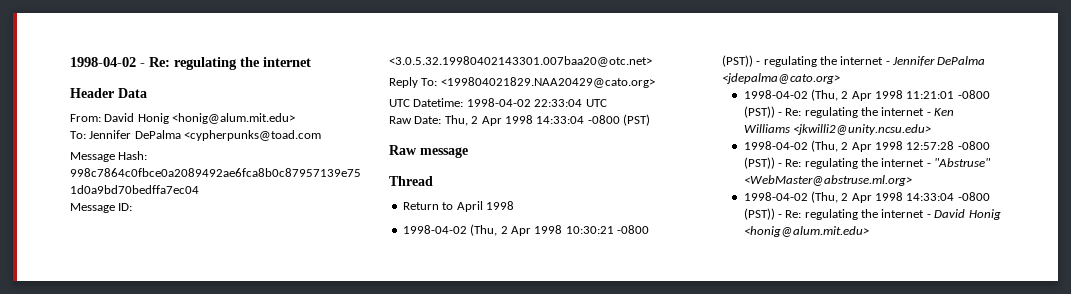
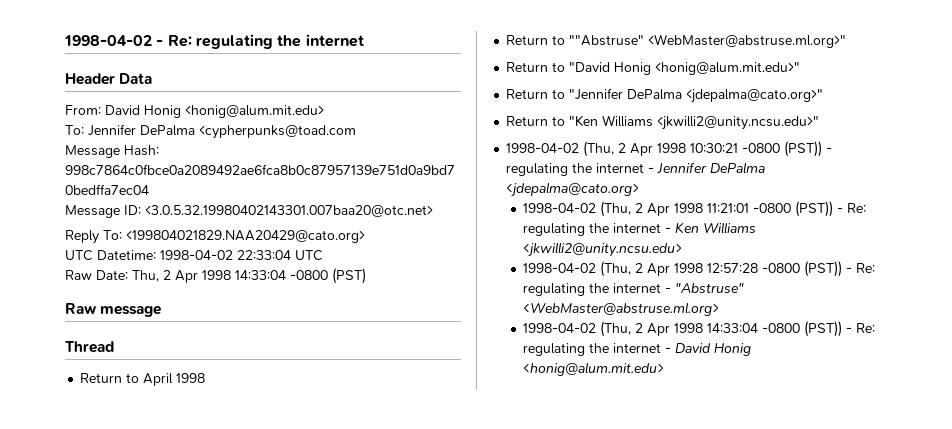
(514, 205) none -> [506,34,847,48] [506,62,801,75] [506,88,824,103] [506,115,820,130] // Return to ""Abstruse" <WebMaster@abstruse.ml.org>" // Return to "David Honig <honig@alum.mit.edu>" // Return to "Jennifer DePalma <jdepalma@cato.org>" // Return to "Ken Williams <jkwilli2@unity.ncsu.edu>"

